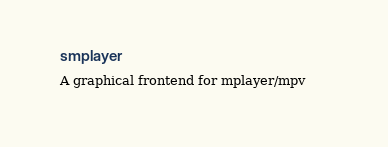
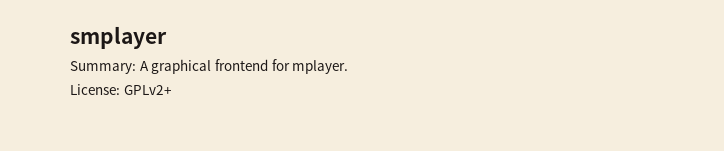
(123, 57) none -> [70,61,136,74] Summary:
[221,75,306,88] mplayer/mpv -> [292,60,349,74] [70,84,172,95] mplayer. // License: GPLv2+

